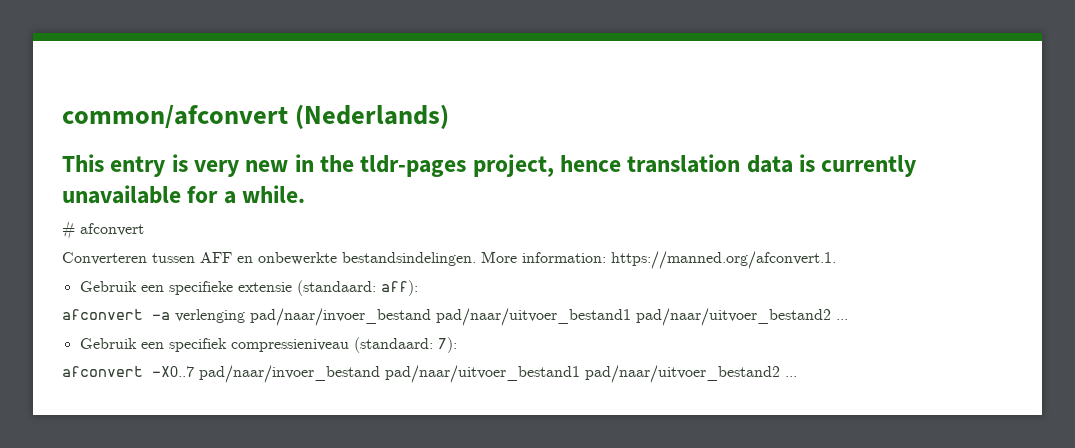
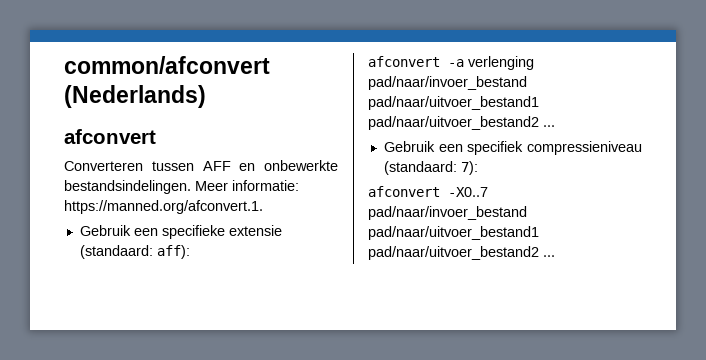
[62,154,917,177] [62,185,306,204] [62,220,75,240] This entry is very new in the tldr-pages project, hence translation data is currently unavailable for a while. // # -> (206, 96) none
[481,251,606,263] More information: -> [195,180,299,191] Meer informatie:

